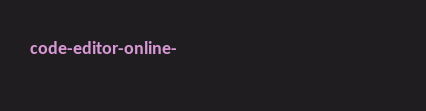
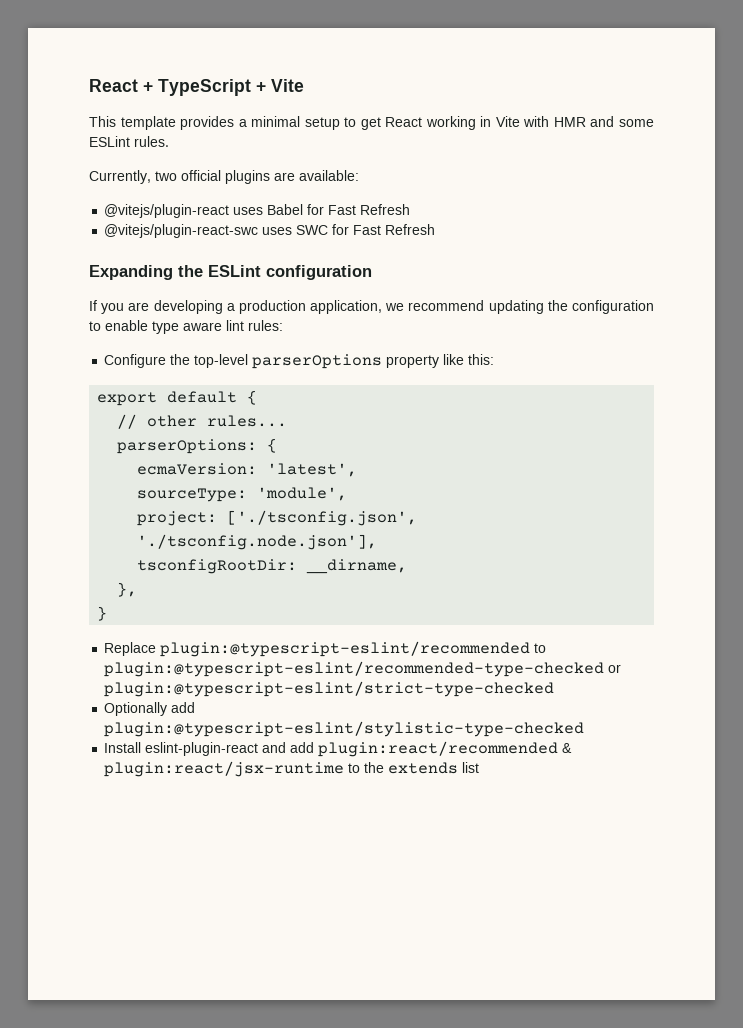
[30,41,177,54] code-editor-online- -> [89,79,304,96] [89,116,655,130] [89,136,169,147] [89,170,359,184] [104,204,411,218] [104,224,436,238] [89,265,372,280] [89,300,654,314] [89,320,283,334] [104,354,495,369] [97,390,258,406] [117,414,288,429] [117,438,278,454] [137,463,358,477] [137,487,348,502] [137,510,418,526] [137,534,378,550] [137,559,408,574] [117,582,138,597] [97,606,108,621] [104,641,547,657] [104,661,622,677] [104,681,555,697] [104,702,196,716] [104,721,585,737] [104,741,573,757] [104,761,480,777] React + TypeScript + Vite // This template provides a minimal setup to get React working in Vite with HMR and some ESLint rules. // Currently, two official plugins are available: // @vitejs/plugin-react uses Babel for Fast Refresh // @vitejs/plugin-react-swc uses SWC for Fast Refresh // Expanding the ESLint configuration // If you are developing a production application, we recommend updating the configuration to enable type aware lint rules: // Configure the top-level parserOptions property like this: // export default { // // other rules... // parserOptions: { // ecmaVersion: 'latest', // sourceType: 'module', // project: ['./tsconfig.json', './tsconfig.node.json'], // tsconfigRootDir: __dirname, // }, // } // Replace plugin:@typescript-eslint/recommended to plugin:@typescript-eslint/recommended-type-checked or plugin:@typescript-eslint/strict-type-checked // Optionally add plugin:@typescript-eslint/stylistic-type-checked // Install eslint-plugin-react and add plugin:react/recommended & plugin:react/jsx-runtime to the extends list

